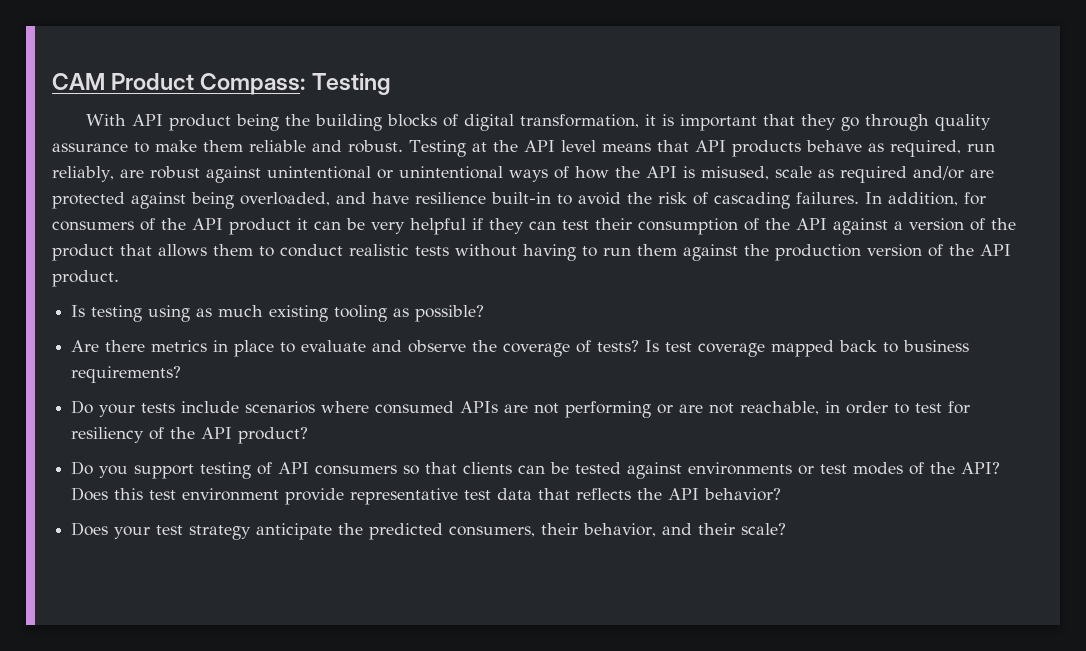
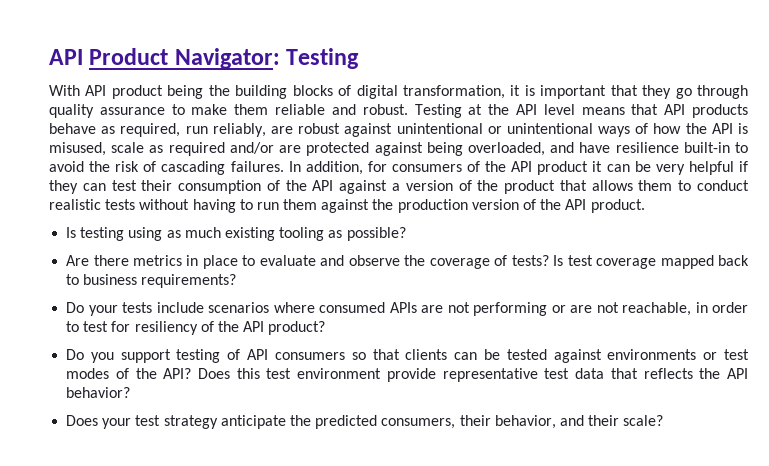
[52,73,306,95] CAM Product Compass: -> [49,48,280,69] API Product Navigator:

